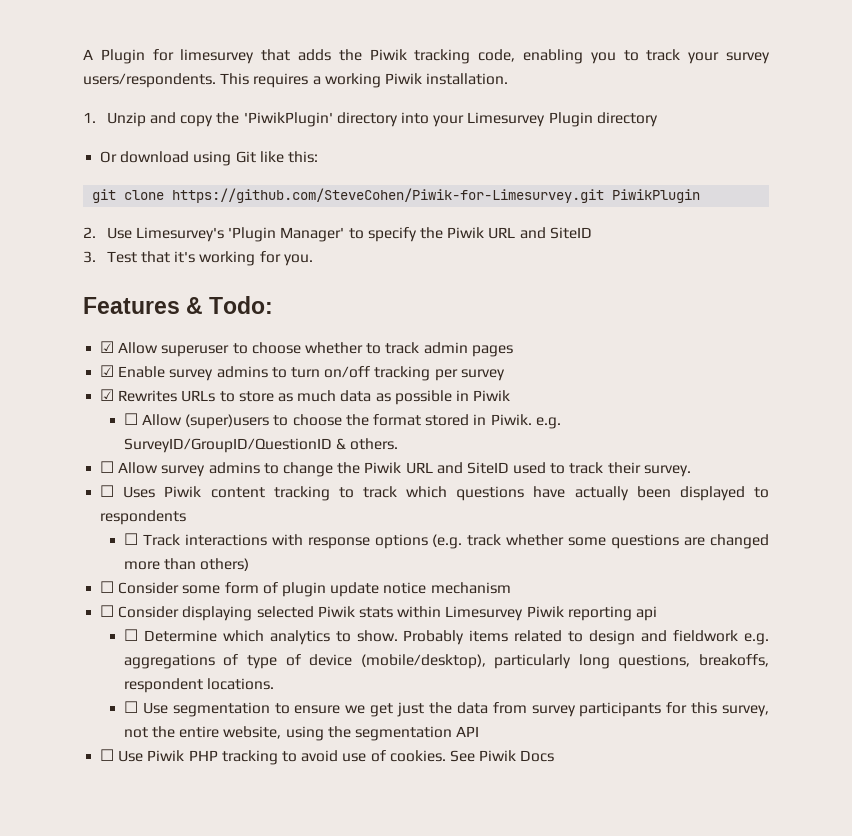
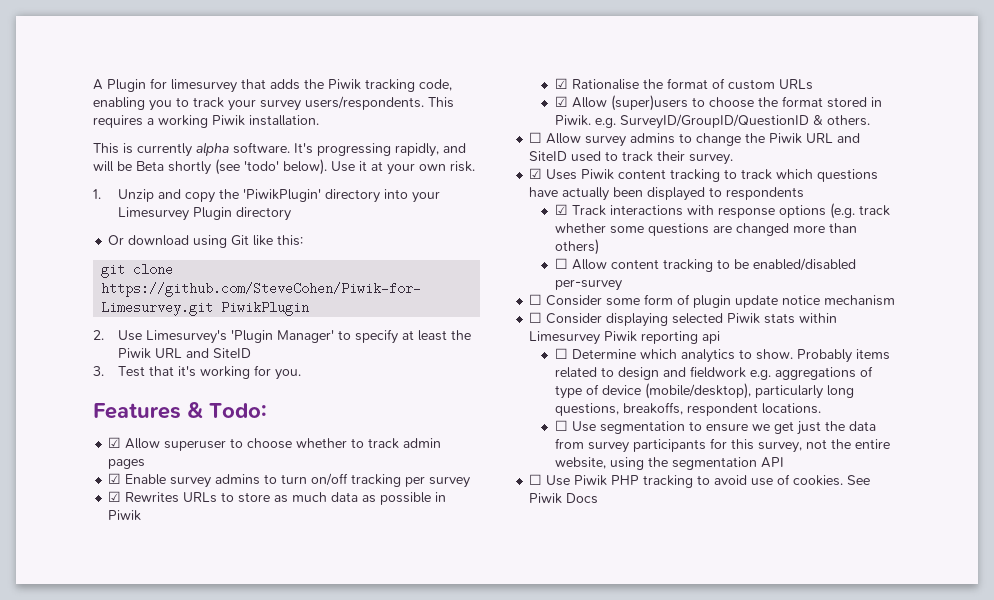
(509, 79) none -> [93,142,466,157] [93,159,475,175] // This is currently alpha software. It's progressing rapidly, and will be Beta shortly (see 'todo' below). Use it at your own risk.
(417, 234) none -> [402,330,448,341] at least
[123,413,138,425] ☐ -> [554,78,813,90] [554,96,568,107] ☑ Rationalise the format of custom URLs // ☑
[100,485,115,497] ☐ -> [529,168,543,179] ☑
[123,533,138,545] ☐ -> [554,204,568,215] ☑
(250, 564) none -> [554,258,856,272] [554,279,622,291] // ☐ Allow content tracking to be enabled/disabled per-survey

